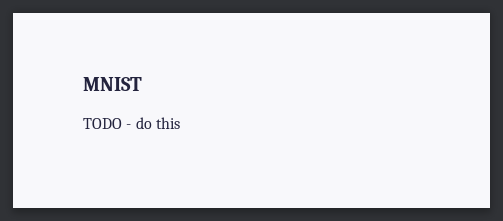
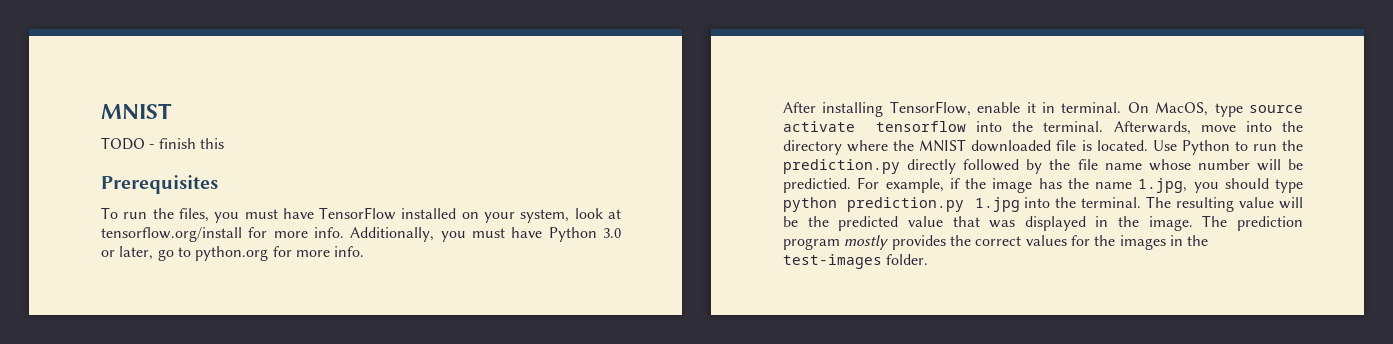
[135,117,152,129] do -> [158,138,196,149] finish
(180, 123) none -> [101,175,218,194] [101,207,622,223] [101,227,621,242] [101,246,365,261] [783,101,1303,117] [783,121,1303,135] [783,139,1303,155] [783,159,1303,174] [783,177,1303,193] [783,196,1303,212] [783,215,1303,231] [783,235,1209,250] [783,254,929,269] // Prerequisites // To run the files, you must have TensorFlow installed on your system, look at tensorflow.org/install for more info. Additionally, you must have Python 3.0 or later, go to python.org for more info. // After installing TensorFlow, enable it in terminal. On MacOS, type source activate tensorflow into the terminal. Afterwards, move into the directory where the MNIST downloaded file is located. Use Python to run the prediction.py directly followed by the file name whose number will be predictied. For example, if the image has the name 1.jpg, you should type python prediction.py 1.jpg into the terminal. The resulting value will be the predicted value that was displayed in the image. The prediction program mostly provides the correct values for the images in the test-images folder.

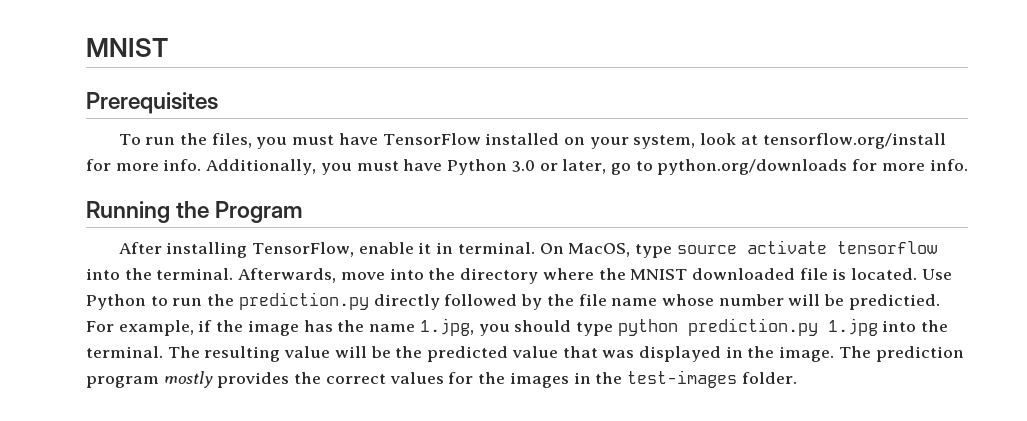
[101,103,172,119] [101,137,224,150] MNIST // TODO - finish this -> [86,38,168,57] MNIST
[195,246,365,261] python.org for more info. -> [657,159,968,175] [86,201,304,223] python.org/downloads for more info. // Running the Program

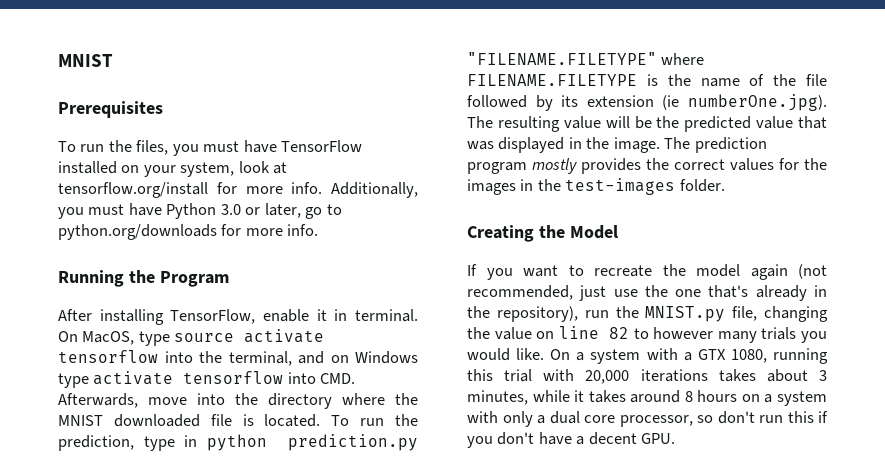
[156,268,234,280] terminal. -> [228,351,418,366] [58,371,356,388] terminal, and on Windows type activate tensorflow into CMD.
[921,269,952,280] [86,292,940,310] [86,318,949,336] [86,346,163,358] Use Python to run the prediction.py directly followed by the file name whose number will be predictied. For example, if the image has the name 1.jpg, you should type python prediction.py 1.jpg into the terminal. -> [331,414,418,426] [58,434,418,451] [467,52,705,65] [467,74,827,87] [467,94,827,111] To run the prediction, type in python prediction.py "FILENAME.FILETYPE" where FILENAME.FILETYPE is the name of the file followed by its extension (ie numberOne.jpg).
(797, 378) none -> [467,225,618,242] [467,264,827,280] [467,285,827,301] [467,306,828,322] [467,326,827,343] [467,348,828,364] [467,369,827,384] [467,390,827,406] [467,411,828,427] [467,432,676,448] // Creating the Model // If you want to recreate the model again (not recommended, just use the one that's already in the repository), run the MNIST.py file, changing the value on line 82 to however many trials you would like. On a system with a GTX 1080, running this trial with 20,000 iterations takes about 3 minutes, while it takes around 8 hours on a system with only a dual core processor, so don't run this if you don't have a decent GPU.

